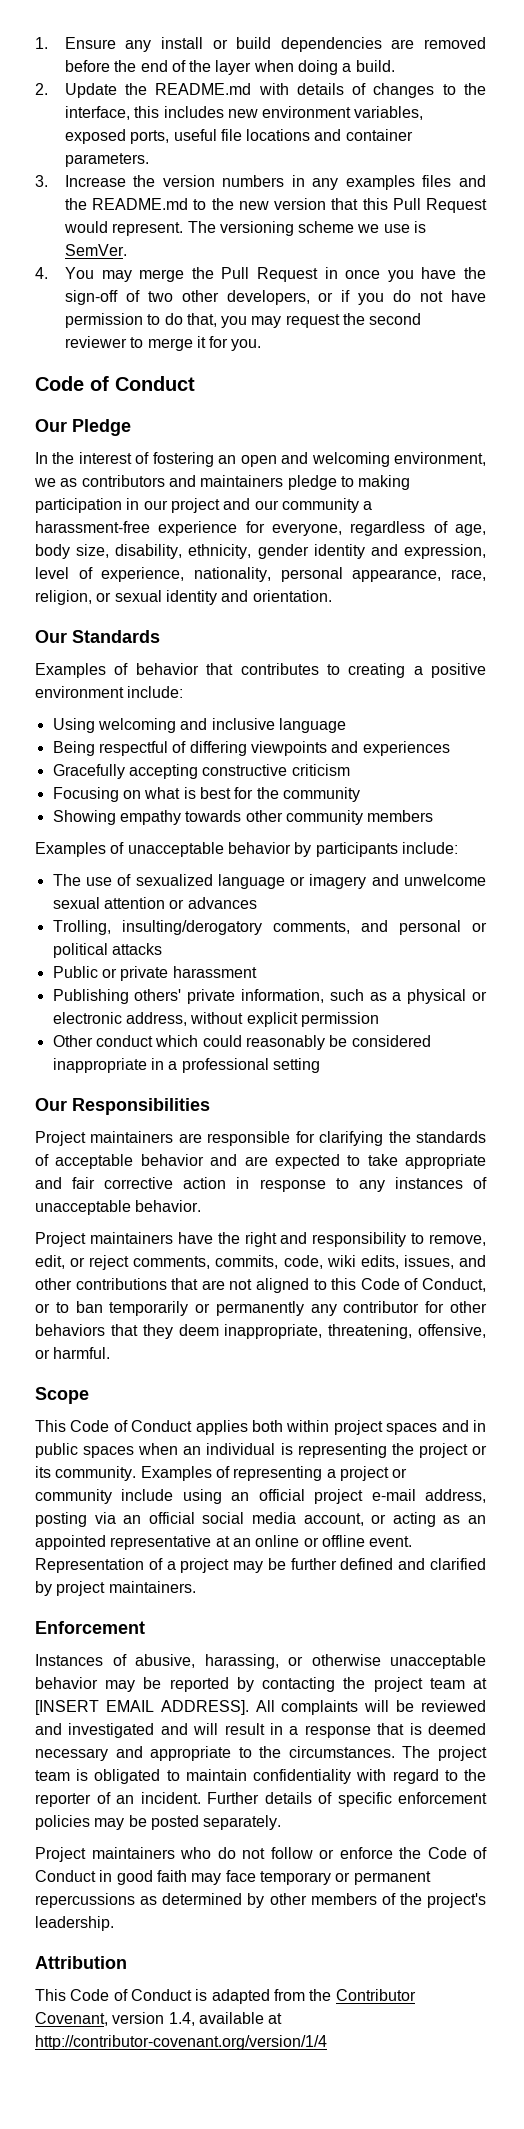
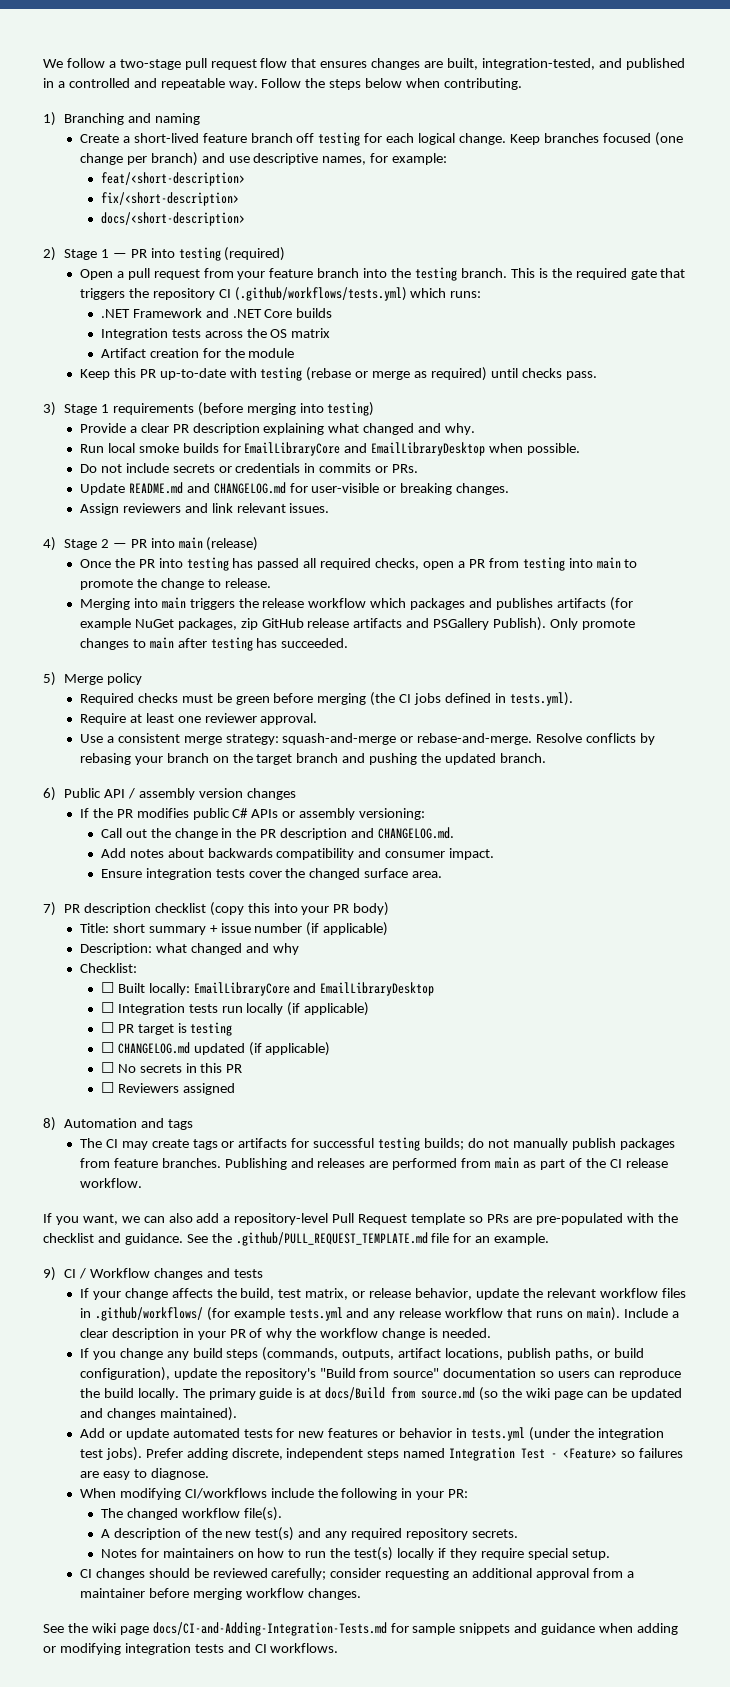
[35,37,486,52] [64,60,395,75] [35,83,486,98] [64,106,424,120] [64,129,413,144] [64,153,149,167] [35,175,486,190] [64,198,487,213] [63,221,427,236] [64,244,127,256] [35,267,486,282] [64,290,486,305] [64,313,422,328] [64,336,262,351] [35,376,195,391] [35,419,131,436] [35,452,487,467] [34,475,411,490] [35,498,373,513] [35,521,486,536] [35,544,487,559] [35,567,487,582] [35,590,332,605] [35,630,160,643] [35,663,486,678] [35,686,184,698] [52,718,346,733] [52,741,450,756] [52,764,350,779] [52,787,360,802] [52,810,434,825] [35,842,458,857] [52,874,487,889] [52,897,257,909] [52,920,487,935] [52,943,162,958] [52,966,257,981] [52,989,488,1004] [52,1012,379,1027] [52,1035,431,1050] [52,1058,320,1073] [35,1098,210,1115] [35,1131,487,1146] [35,1154,486,1169] [35,1177,487,1192] [35,1200,202,1215] [35,1232,486,1247] [35,1255,486,1270] [35,1278,487,1293] [35,1301,487,1316] [35,1324,486,1339] [35,1347,111,1359] [35,1387,89,1404] [35,1420,486,1435] [35,1443,487,1458] [35,1466,408,1481] [35,1489,486,1504] [35,1512,487,1527] [35,1535,413,1550] [35,1558,486,1573] [35,1581,196,1596] [35,1621,145,1634] [35,1654,486,1669] [35,1677,488,1692] [35,1700,486,1715] [35,1723,486,1738] [35,1746,487,1761] [35,1769,486,1784] [35,1792,487,1807] [35,1815,282,1830] [35,1847,487,1862] [35,1870,431,1885] [35,1893,486,1908] [35,1916,114,1931] [35,1956,127,1969] [35,1989,416,2004] [35,2012,283,2026] [35,2035,327,2050] 1. Ensure any install or build dependencies are removed before the end of the layer when doing a build. // 2. Update the README.md with details of changes to the interface, this includes new environment variables, exposed ports, useful file locations and container parameters. // 3. Increase the version numbers in any examples files and the README.md to the new version that this Pull Request would represent. The versioning scheme we use is SemVer. // 4. You may merge the Pull Request in once you have the sign-off of two other developers, or if you do not have permission to do that, you may request the second reviewer to merge it for you. // Code of Conduct // Our Pledge // In the interest of fostering an open and welcoming environment, we as contributors and maintainers pledge to making participation in our project and our community a harassment-free experience for everyone, regardless of age, body size, disability, ethnicity, gender identity and expression, level of experience, nationality, personal appearance, race, religion, or sexual identity and orientation. // Our Standards // Examples of behavior that contributes to creating a positive environment include: // Using welcoming and inclusive language // Being respectful of differing viewpoints and experiences // Gracefully accepting constructive criticism // Focusing on what is best for the community // Showing empathy towards other community members // Examples of unacceptable behavior by participants include: // The use of sexualized language or imagery and unwelcome sexual attention or advances // Trolling, insulting/derogatory comments, and personal or political attacks // Public or private harassment // Publishing others' private information, such as a physical or electronic address, without explicit permission // Other conduct which could reasonably be considered inappropriate in a professional setting // Our Responsibilities // Project maintainers are responsible for clarifying the standards of acceptable behavior and are expected to take appropriate and fair corrective action in response to any instances of unacceptable behavior. // Project maintainers have the right and responsibility to remove, edit, or reject comments, commits, code, wiki edits, issues, and other contributions that are not aligned to this Code of Conduct, or to ban temporarily or permanently any contributor for other behaviors that they deem inappropriate, threatening, offensive, or harmful. // Scope // This Code of Conduct applies both within project spaces and in public spaces when an individual is representing the project or its community. Examples of representing a project or community include using an official project e-mail address, posting via an official social media account, or acting as an appointed representative at an online or offline event. Representation of a project may be further defined and clarified by project maintainers. // Enforcement // Instances of abusive, harassing, or otherwise unacceptable behavior may be reported by contacting the project team at [INSERT EMAIL ADDRESS]. All complaints will be reviewed and investigated and will result in a response that is deemed necessary and appropriate to the circumstances. The project team is obligated to maintain confidentiality with regard to the reporter of an incident. Further details of specific enforcement policies may be posted separately. // Project maintainers who do not follow or enforce the Code of Conduct in good faith may face temporary or permanent repercussions as determined by other members of the project's leadership. // Attribution // This Code of Conduct is adapted from the Contributor Covenant, version 1.4, available at http://contributor-covenant.org/version/1/4 -> [43,58,685,70] [43,78,523,90] [43,112,200,126] [79,132,683,146] [79,152,448,166] [100,172,245,186] [100,192,239,206] [100,212,245,226] [43,247,286,261] [79,267,686,281] [79,287,482,301] [100,308,333,318] [100,328,331,340] [100,348,295,358] [79,367,597,381] [43,402,375,416] [79,423,476,435] [79,442,581,456] [79,463,419,473] [79,482,510,495] [79,503,330,515] [43,537,259,551] [79,557,638,571] [79,578,271,590] [79,597,633,611] [79,617,635,631] [79,637,349,651] [43,672,142,686] [79,692,573,706] [79,713,318,725] [79,733,656,745] [79,753,546,765] [43,787,296,801] [79,808,426,820] [100,827,455,840] [100,848,495,860] [100,868,443,880] [43,902,390,916] [79,922,389,936] [79,943,299,955] [79,963,137,973] [100,982,435,996] [100,1002,370,1016] [100,1022,233,1036] [100,1042,331,1056] [100,1062,243,1073] [100,1082,235,1095] [43,1117,193,1131] [79,1137,675,1151] [79,1157,668,1170] [79,1178,142,1188] [43,1213,678,1225] [43,1232,550,1246] [43,1267,263,1281] [79,1288,686,1300] [79,1307,679,1321] [79,1328,491,1340] [79,1347,644,1361] [79,1367,681,1381] [79,1387,682,1401] [79,1407,237,1421] [79,1427,664,1441] [79,1447,684,1461] [79,1468,209,1480] [79,1488,469,1500] [100,1507,282,1521] [100,1527,518,1541] [100,1547,610,1561] [79,1568,634,1580] [79,1588,361,1600] [43,1622,679,1636] [43,1643,339,1655] We follow a two-stage pull request flow that ensures changes are built, integration-tested, and published in a controlled and repeatable way. Follow the steps below when contributing. // 1) Branching and naming // Create a short-lived feature branch off testing for each logical change. Keep branches focused (one change per branch) and use descriptive names, for example: // feat/<short-description> // fix/<short-description> // docs/<short-description> // 2) Stage 1 — PR into testing (required) // Open a pull request from your feature branch into the testing branch. This is the required gate that triggers the repository CI (.github/workflows/tests.yml) which runs: // .NET Framework and .NET Core builds // Integration tests across the OS matrix // Artifact creation for the module // Keep this PR up-to-date with testing (rebase or merge as required) until checks pass. // 3) Stage 1 requirements (before merging into testing) // Provide a clear PR description explaining what changed and why. // Run local smoke builds for EmailLibraryCore and EmailLibraryDesktop when possible. // Do not include secrets or credentials in commits or PRs. // Update README.md and CHANGELOG.md for user-visible or breaking changes. // Assign reviewers and link relevant issues. // 4) Stage 2 — PR into main (release) // Once the PR into testing has passed all required checks, open a PR from testing into main to promote the change to release. // Merging into main triggers the release workflow which packages and publishes artifacts (for example NuGet packages, zip GitHub release artifacts and PSGallery Publish). Only promote changes to main after testing has succeeded. // 5) Merge policy // Required checks must be green before merging (the CI jobs defined in tests.yml). // Require at least one reviewer approval. // Use a consistent merge strategy: squash-and-merge or rebase-and-merge. Resolve conflicts by rebasing your branch on the target branch and pushing the updated branch. // 6) Public API / assembly version changes // If the PR modifies public C# APIs or assembly versioning: // Call out the change in the PR description and CHANGELOG.md. // Add notes about backwards compatibility and consumer impact. // Ensure integration tests cover the changed surface area. // 7) PR description checklist (copy this into your PR body) // Title: short summary + issue number (if applicable) // Description: what changed and why // Checklist: // ☐ Built locally: EmailLibraryCore and EmailLibraryDesktop // ☐ Integration tests run locally (if applicable) // ☐ PR target is testing // ☐ CHANGELOG.md updated (if applicable) // ☐ No secrets in this PR // ☐ Reviewers assigned // 8) Automation and tags // The CI may create tags or artifacts for successful testing builds; do not manually publish packages from feature branches. Publishing and releases are performed from main as part of the CI release workflow. // If you want, we can also add a repository-level Pull Request template so PRs are pre-populated with the checklist and guidance. See the .github/PULL_REQUEST_TEMPLATE.md file for an example. // 9) CI / Workflow changes and tests // If your change affects the build, test matrix, or release behavior, update the relevant workflow files in .github/workflows/ (for example tests.yml and any release workflow that runs on main). Include a clear description in your PR of why the workflow change is needed. // If you change any build steps (commands, outputs, artifact locations, publish paths, or build configuration), update the repository's "Build from source" documentation so users can reproduce the build locally. The primary guide is at docs/Build from source.md (so the wiki page can be updated and changes maintained). // Add or update automated tests for new features or behavior in tests.yml (under the integration test jobs). Prefer adding discrete, independent steps named Integration Test - <Feature> so failures are easy to diagnose. // When modifying CI/workflows include the following in your PR: // The changed workflow file(s). // A description of the new test(s) and any required repository secrets. // Notes for maintainers on how to run the test(s) locally if they require special setup. // CI changes should be reviewed carefully; consider requesting an additional approval from a maintainer before merging workflow changes. // See the wiki page docs/CI-and-Adding-Integration-Tests.md for sample snippets and guidance when adding or modifying integration tests and CI workflows.

